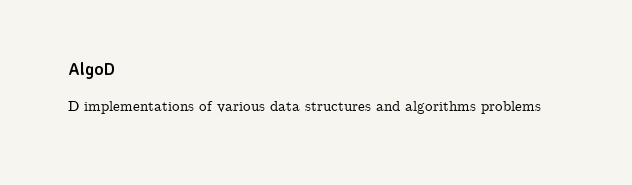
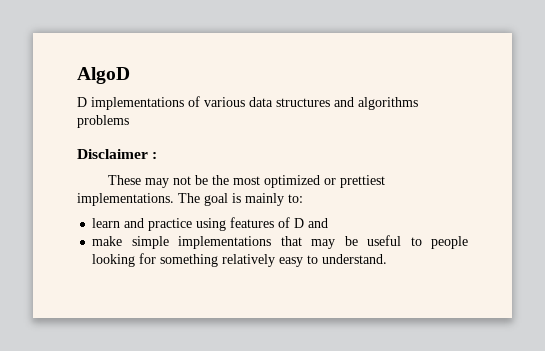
(541, 107) none -> [77,149,158,159] [108,175,386,188] [77,193,303,206] [92,217,329,231] [92,235,468,249] [92,253,388,267] // Disclaimer : // These may not be the most optimized or prettiest implementations. The goal is mainly to: // learn and practice using features of D and // make simple implementations that may be useful to people looking for something relatively easy to understand.

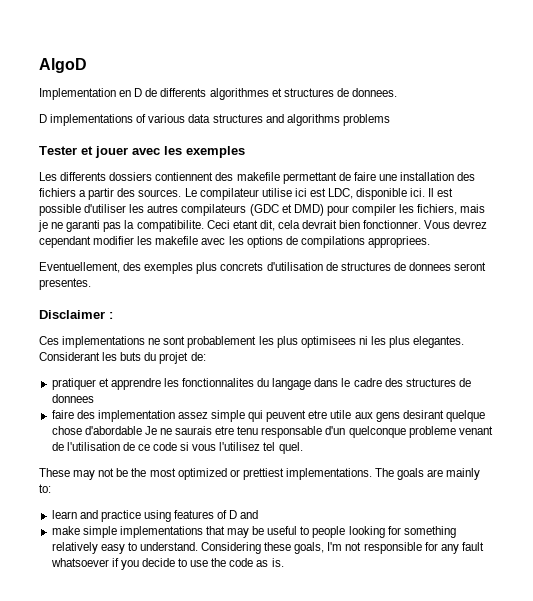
(130, 75) none -> [39,88,397,100] // Implementation en D de differents algorithmes et structures de donnees.
[77,149,158,159] Disclaimer : -> [39,146,245,158] [39,172,476,184] [39,188,454,200] [39,204,486,216] [38,220,488,232] [39,236,430,248] [39,262,487,274] [39,278,91,290] [39,310,113,319] [39,336,465,348] [39,352,206,364] [51,378,471,390] [51,394,94,403] [51,410,485,422] [51,426,493,438] [51,442,303,454] Tester et jouer avec les exemples // Les differents dossiers contiennent des makefile permettant de faire une installation des fichiers a partir des sources. Le compilateur utilise ici est LDC, disponible ici. Il est possible d'utiliser les autres compilateurs (GDC et DMD) pour compiler les fichiers, mais je ne garanti pas la compatibilite. Ceci etant dit, cela devrait bien fonctionner. Vous devrez cependant modifier les makefile avec les options de compilations appropriees. // Eventuellement, des exemples plus concrets d'utilisation de structures de donnees seront presentes. // Disclaimer : // Ces implementations ne sont probablement les plus optimisees ni les plus elegantes. Considerant les buts du projet de: // pratiquer et apprendre les fonctionnalites du langage dans le cadre des structures de donnees // faire des implementation assez simple qui peuvent etre utile aux gens desirant quelque chose d'abordable Je ne saurais etre tenu responsable d'un quelconque probleme venant de l'utilisation de ce code si vous l'utilisez tel quel.
[204,193,241,206] goal is -> [397,468,444,480] goals are
(388, 259) none -> [201,542,484,554] [50,558,284,570] Considering these goals, I'm not responsible for any fault whatsoever if you decide to use the code as is.

